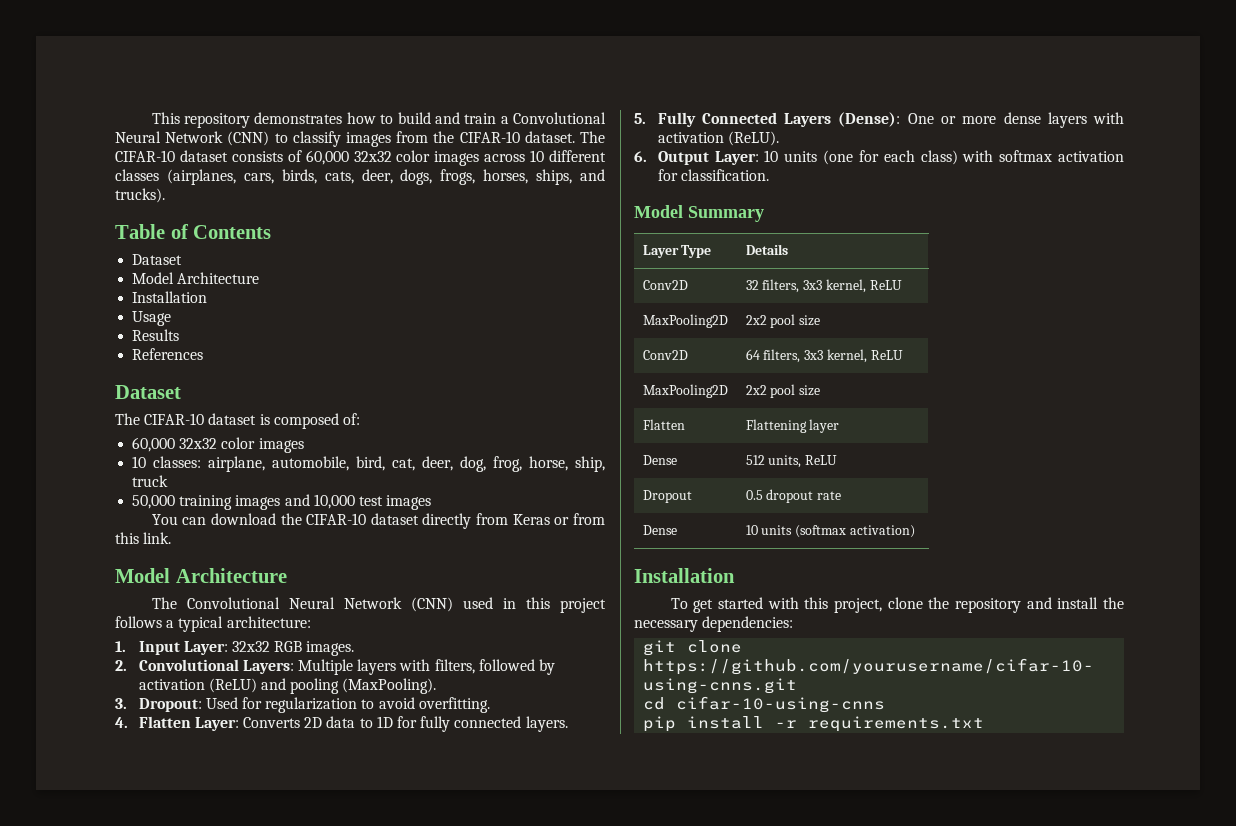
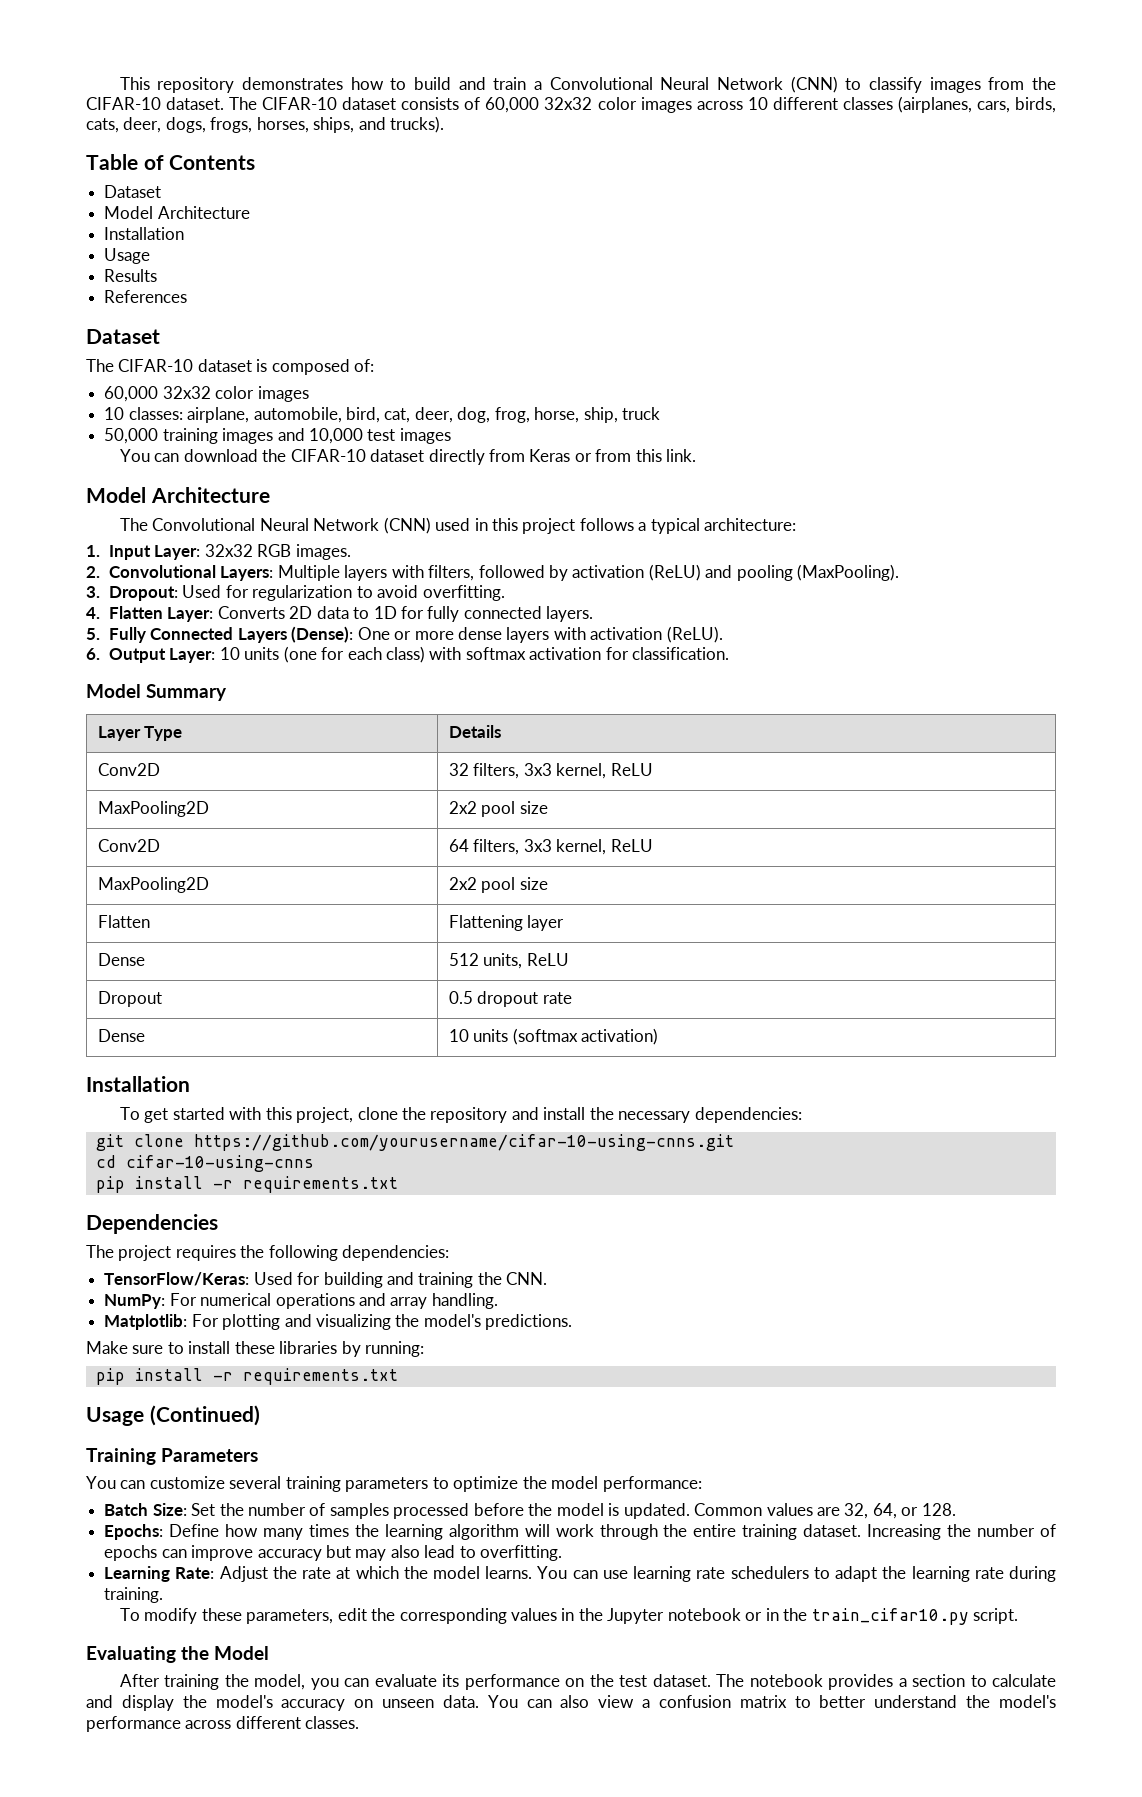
(985, 724) none -> [86,1214,218,1234] [86,1245,450,1261] [104,1272,548,1288] [104,1293,498,1309] [104,1314,573,1330] [86,1341,425,1357] [95,1368,398,1385] [86,1405,260,1426] [86,1448,258,1465] [86,1476,702,1492] [104,1503,956,1519] [104,1524,1057,1540] [104,1545,563,1561] [104,1566,1057,1582] [104,1587,164,1603] [119,1608,1019,1625] [86,1646,269,1663] [119,1674,1057,1690] [86,1695,1057,1711] [86,1716,360,1732] // Dependencies // The project requires the following dependencies: // TensorFlow/Keras: Used for building and training the CNN. // NumPy: For numerical operations and array handling. // Matplotlib: For plotting and visualizing the model's predictions. // Make sure to install these libraries by running: // pip install -r requirements.txt // Usage (Continued) // Training Parameters // You can customize several training parameters to optimize the model performance: // Batch Size: Set the number of samples processed before the model is updated. Common values are 32, 64, or 128. // Epochs: Define how many times the learning algorithm will work through the entire training dataset. Increasing the number of epochs can improve accuracy but may also lead to overfitting. // Learning Rate: Adjust the rate at which the model learns. You can use learning rate schedulers to adapt the learning rate during training. // To modify these parameters, edit the corresponding values in the Jupyter notebook or in the train_cifar10.py script. // Evaluating the Model // After training the model, you can evaluate its performance on the test dataset. The notebook provides a section to calculate and display the model's accuracy on unseen data. You can also view a confusion matrix to better understand the model's performance across different classes.

